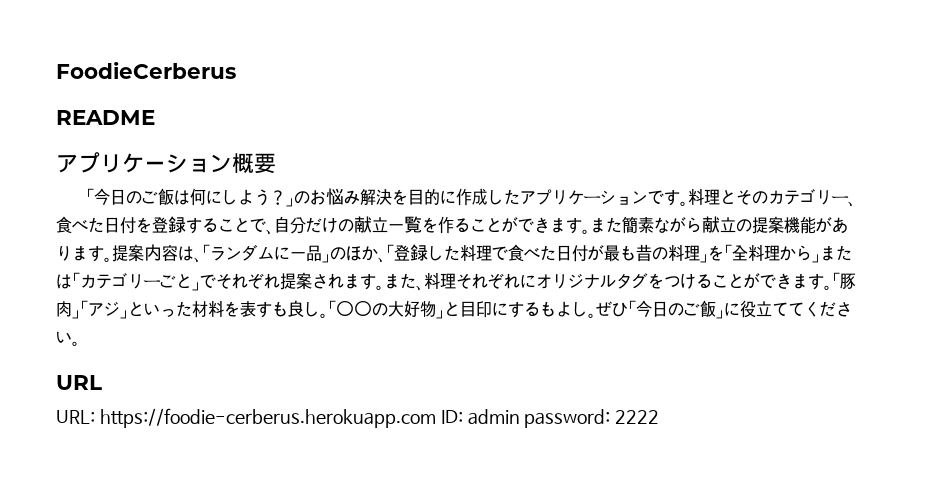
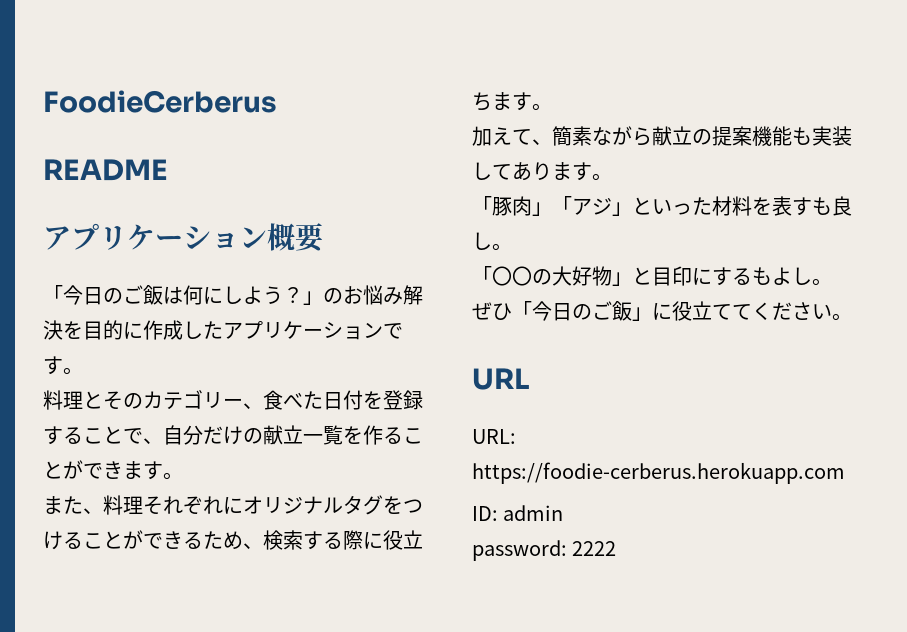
(688, 203) none -> (83, 371) //
[590,216,848,234] [56,244,852,263] [56,272,384,291] また簡素ながら献立の提案機能があります。提案内容は、「ランダムに一品」のほか、「登録した料理で食べた日付が最も昔の料理」を「全料理から」または「カテゴリーごと」でそれぞれ提案されます。 -> (183, 476) //
[792,273,832,290] ます。 -> [183,530,423,550] [472,92,552,111] [472,126,852,146] [472,162,612,181] るため、検索する際に役立ちます。 // 加えて、簡素ながら献立の提案機能も実装してあります。 //
(328, 315) none -> (512, 247) //
(596, 315) none -> (832, 282) //
(436, 418) none -> (845, 473) //
(520, 417) none -> (564, 513) //

